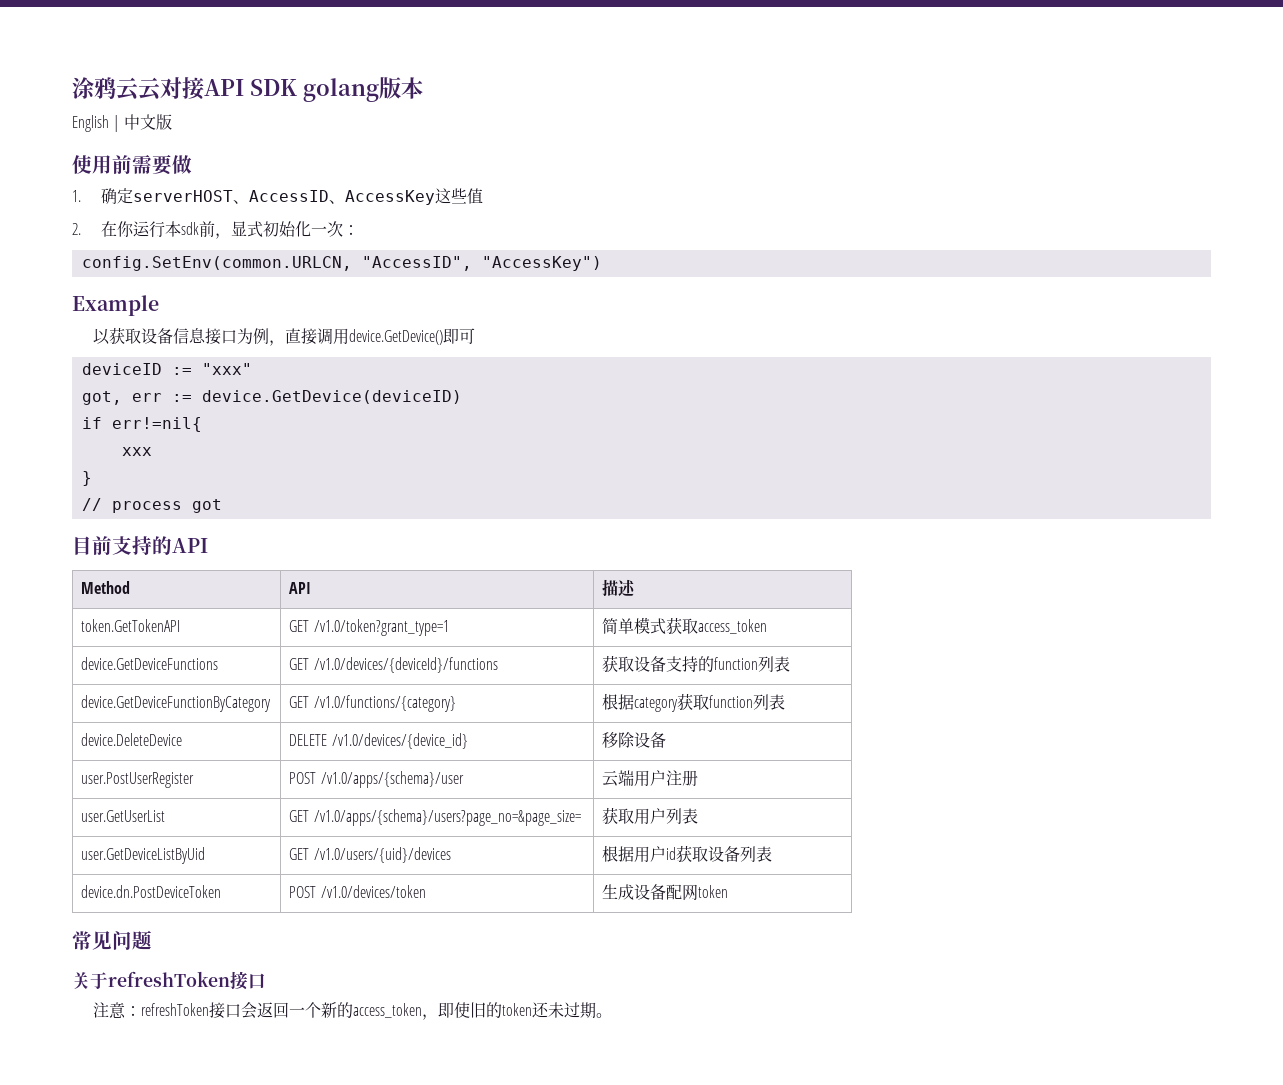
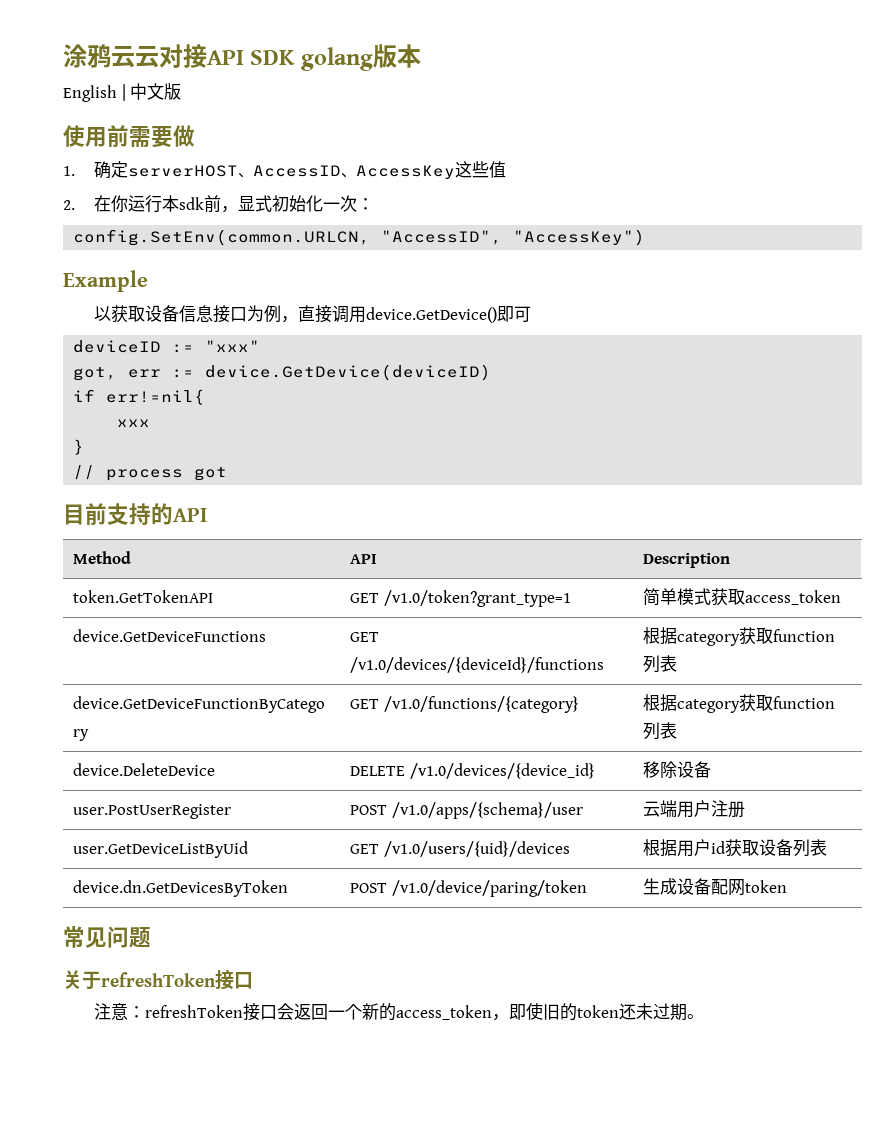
[602,579,636,597] 描述 -> [643,553,731,568] Description
[602,655,715,672] 获取设备支持的 -> [643,627,774,646] 根据category获取
[81,810,166,822] [289,809,581,826] [602,807,699,825] // user.GetUserList | GET /v1.0/apps/{schema}/users?page_no=&page_size= | 获取用户列表 -> (746, 809) none
[81,885,222,898] [289,885,426,898] device.dn.PostDeviceToken | POST /v1.0/devices/token -> [73,880,289,897] [350,880,587,897] device.dn.GetDevicesByToken | POST /v1.0/device/paring/token

